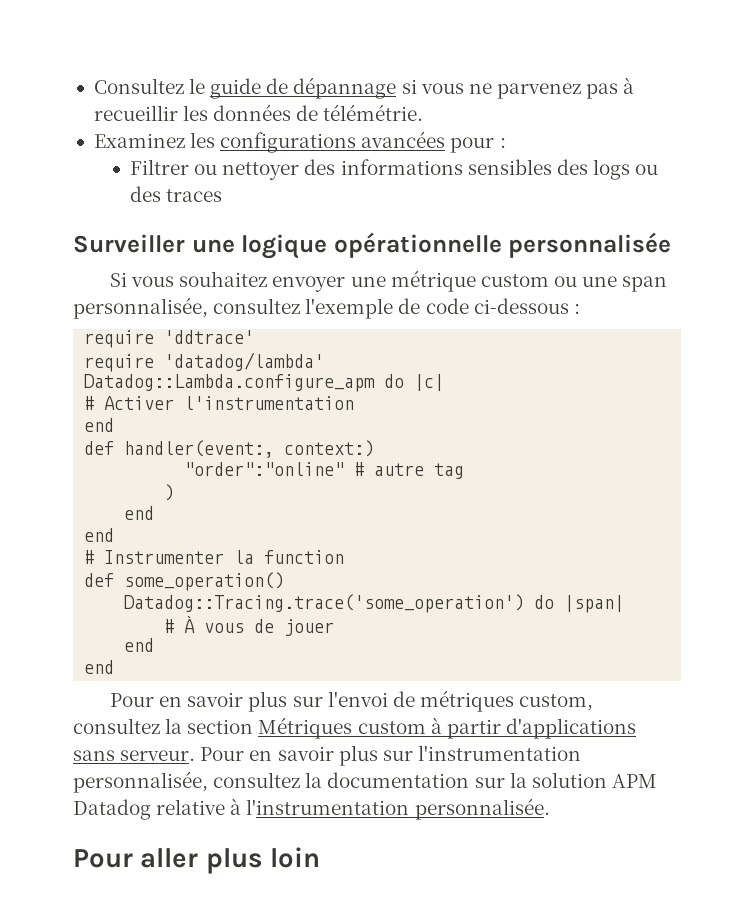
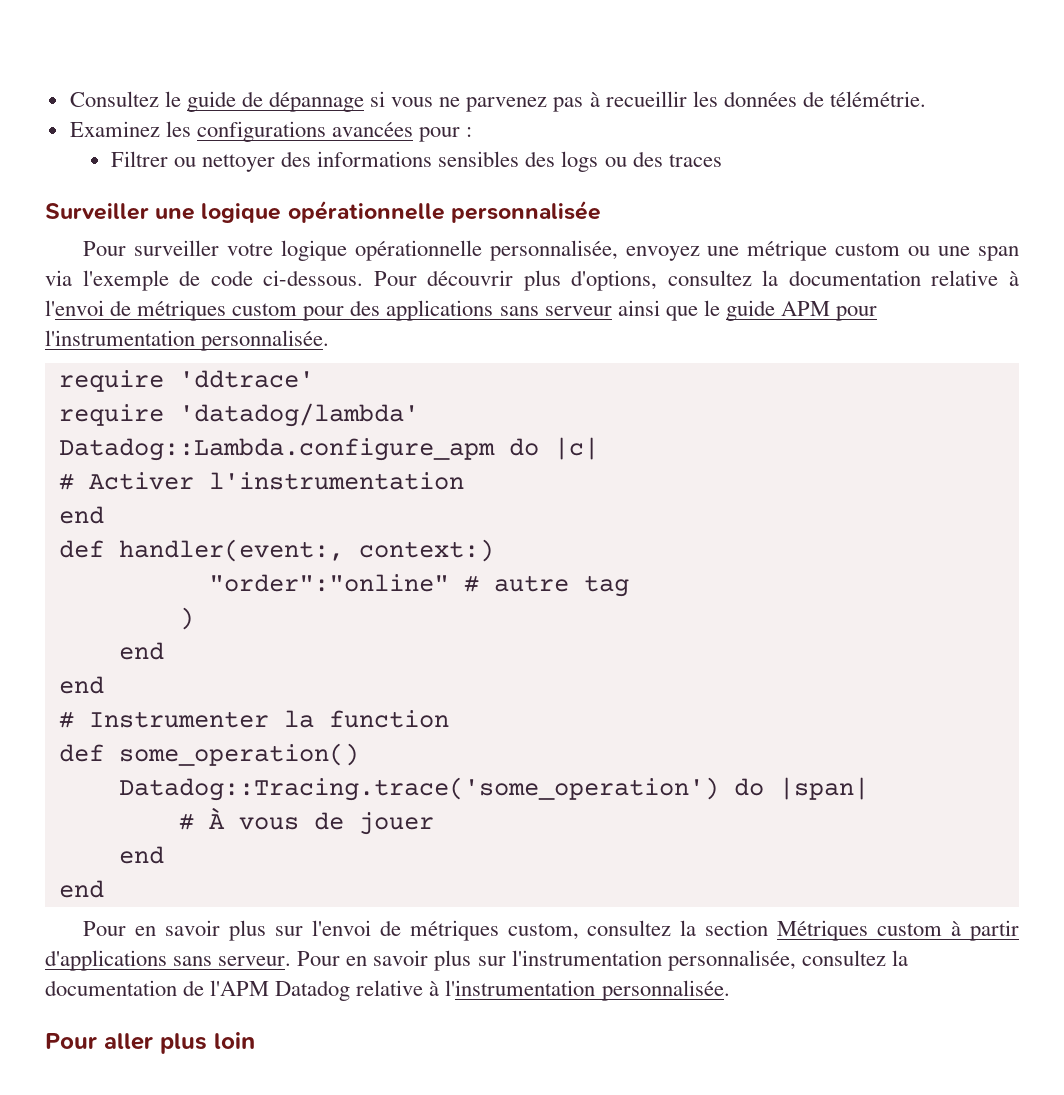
[110,271,346,292] Si vous souhaitez envoyer -> [83,240,700,261] Pour surveiller votre logique opérationnelle personnalisée, envoyez
[73,297,301,319] personnalisée, consultez -> [45,270,72,286] via
[473,298,580,314] ci-dessous : -> [263,270,1020,291] [45,300,878,321] [45,330,330,351] ci-dessous. Pour découvrir plus d'options, consultez la documentation relative à l'envoi de métriques custom pour des applications sans serveur ainsi que le guide APM pour l'instrumentation personnalisée.
[474,772,657,788] sur la solution APM -> [183,980,270,996] de l'APM

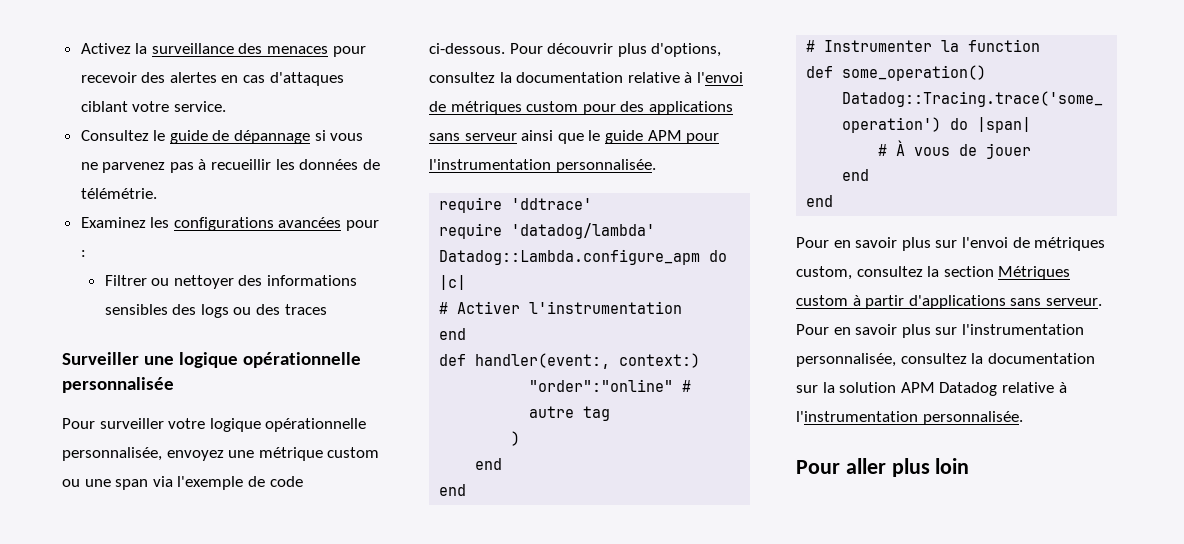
(69, 99) none -> [80,43,366,57] [80,72,344,86] [80,101,226,112] Activez la surveillance des menaces pour recevoir des alertes en cas d'attaques ciblant votre service. //
[183,980,270,996] de l'APM -> [796,382,935,393] sur la solution APM

